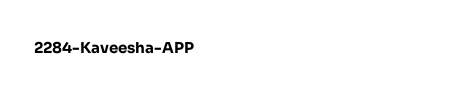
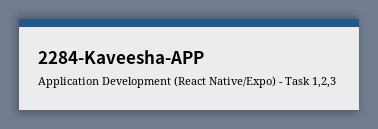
(194, 47) none -> [38,76,336,88] // Application Development (React Native/Expo) - Task 1,2,3

